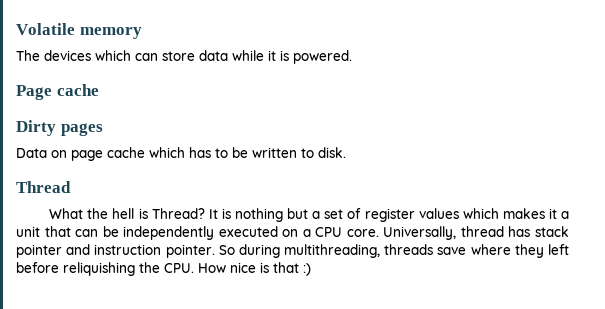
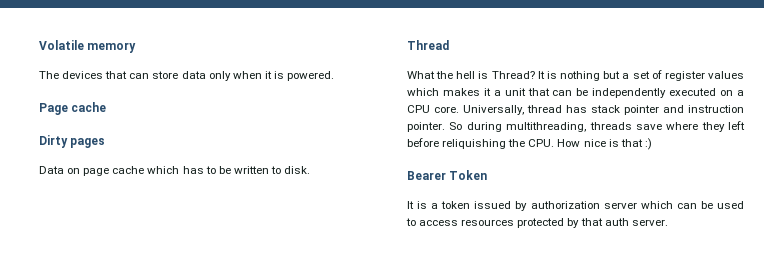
[95,50,131,61] which -> [105,71,128,79] that
[232,50,264,61] while -> [208,71,262,81] only when
(311, 269) none -> [407,170,488,180] [407,201,744,211] [406,218,668,228] // Bearer Token // It is a token issued by authorization server which can be used to access resources protected by that auth server.

